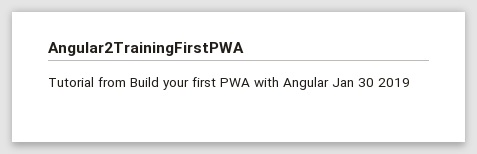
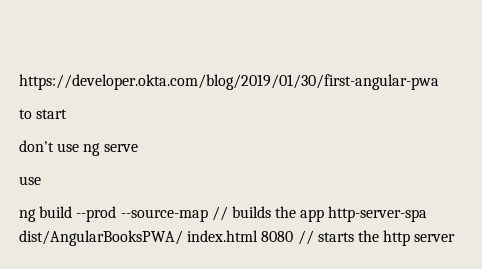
[48,42,244,56] [48,77,410,90] Angular2TrainingFirstPWA // Tutorial from Build your first PWA with Angular Jan 30 2019 -> [19,74,439,90] [19,109,68,119] [19,140,138,156] [19,176,41,185] [19,206,428,222] [19,230,456,246] https://developer.okta.com/blog/2019/01/30/first-angular-pwa // to start // don't use ng serve // use // ng build --prod --source-map // builds the app http-server-spa dist/AngularBooksPWA/ index.html 8080 // starts the http server

